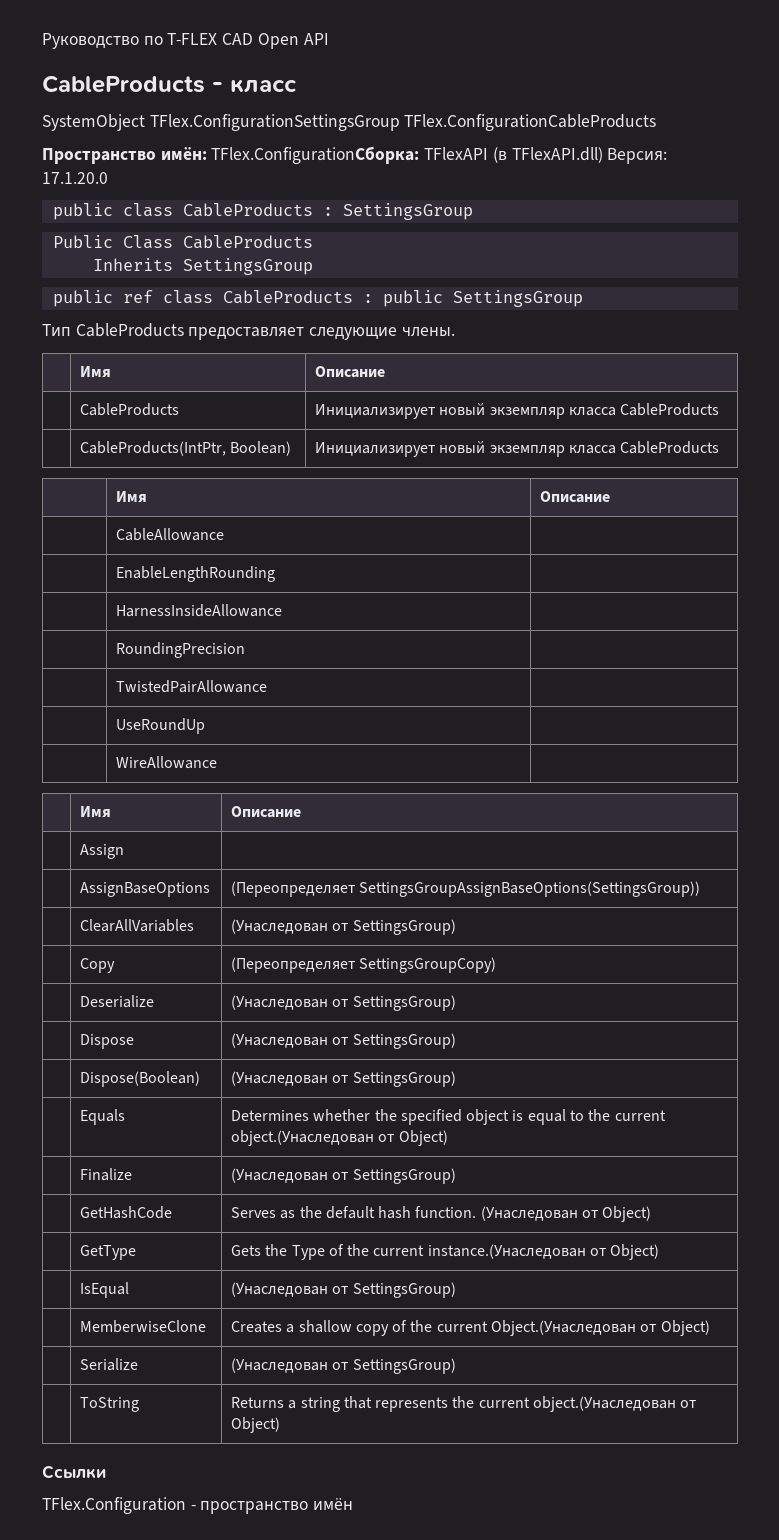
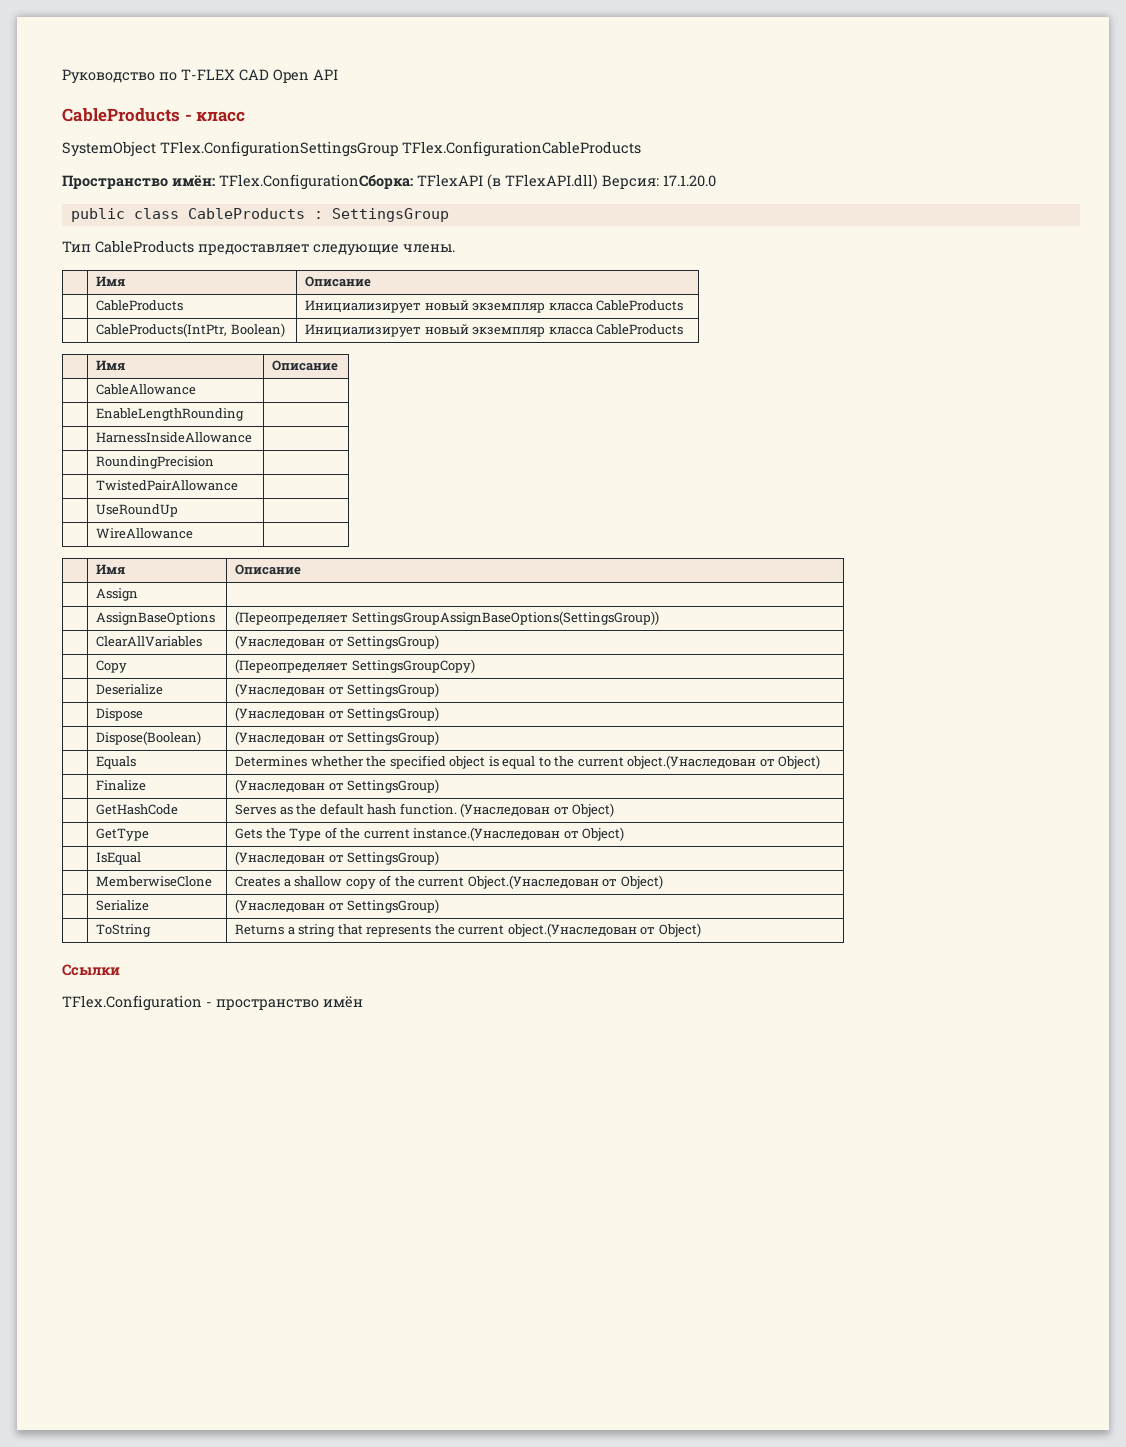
[52,235,313,249] [92,258,313,275] [52,290,583,307] // Public Class CableProducts // Inherits SettingsGroup // public ref class CableProducts : public SettingsGroup -> (449, 215) none

